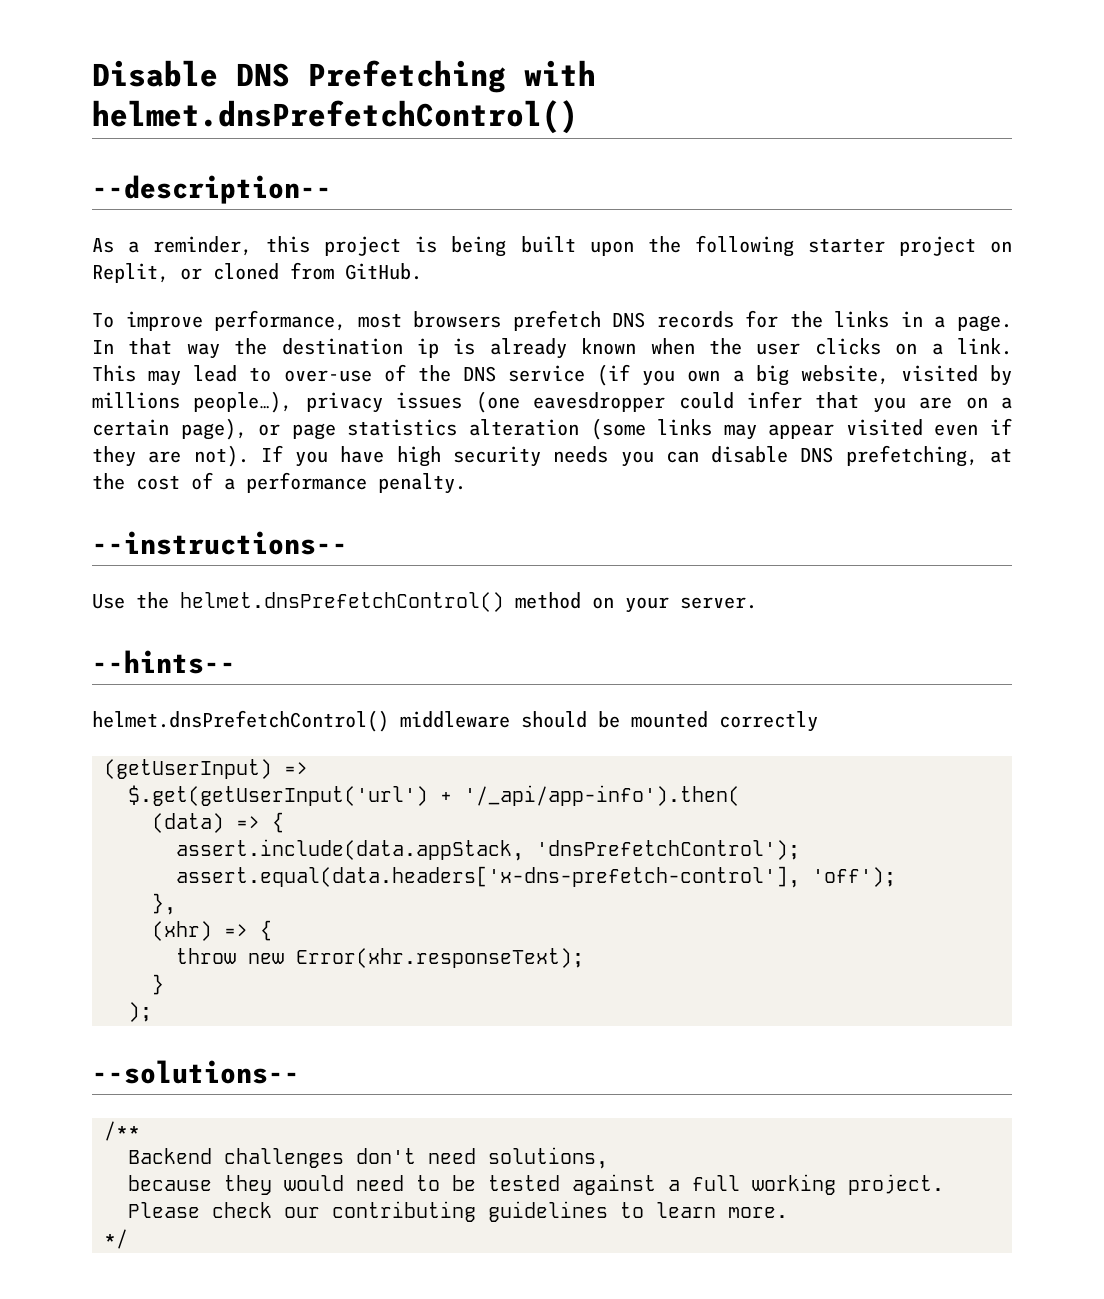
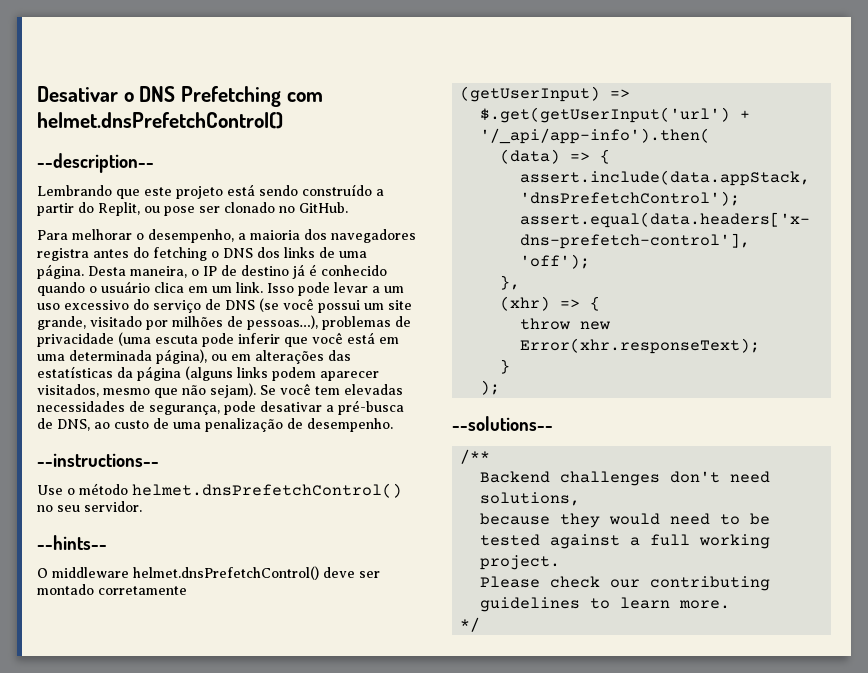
[92,60,218,87] Disable -> [37,86,134,102] Desativar o
[524,60,596,86] with -> [286,92,323,102] com
[92,235,1013,257] [92,262,422,283] [92,310,1013,332] [92,338,1012,359] [92,364,1012,386] [92,391,1012,413] [92,418,1013,440] [92,445,1013,467] [92,472,466,494] [92,531,348,555] [92,592,757,613] [92,650,236,674] [92,710,818,732] As a reminder, this project is being built upon the following starter project on Replit, or cloned from GitHub. // To improve performance, most browsers prefetch DNS records for the links in a page. In that way the destination ip is already known when the user clicks on a link. This may lead to over-use of the DNS service (if you own a big website, visited by millions people…), privacy issues (one eavesdropper could infer that you are on a certain page), or page statistics alteration (some links may appear visited even if they are not). If you have high security needs you can disable DNS prefetching, at the cost of a performance penalty. // --instructions-- // Use the helmet.dnsPrefetchControl() method on your server. // --hints-- // helmet.dnsPrefetchControl() middleware should be mounted correctly -> [37,184,384,199] [37,202,348,216] [37,229,416,243] [37,247,367,261] [37,264,387,279] [37,281,404,296] [37,298,412,313] [37,315,411,330] [37,332,399,347] [37,349,351,364] [37,366,379,381] [37,383,403,398] [37,400,404,415] [37,418,393,432] [37,453,159,467] [37,483,402,498] [37,501,142,512] [37,535,107,550] [37,566,380,580] [37,584,187,595] Lembrando que este projeto está sendo construído a partir do Replit, ou pose ser clonado no GitHub. // Para melhorar o desempenho, a maioria dos navegadores registra antes do fetching o DNS dos links de uma página. Desta maneira, o IP de destino já é conhecido quando o usuário clica em um link. Isso pode levar a um uso excessivo do serviço de DNS (se você possui um site grande, visitado por milhões de pessoas…), problemas de privacidade (uma escuta pode inferir que você está em uma determinada página), ou em alterações das estatísticas da página (alguns links podem aparecer visitados, mesmo que não sejam). Se você tem elevadas necessidades de segurança, pode desativar a pré-busca de DNS, ao custo de uma penalização de desempenho. // --instructions-- // Use o método helmet.dnsPrefetchControl() no seu servidor. // --hints-- // O middleware helmet.dnsPrefetchControl() deve ser montado corretamente

